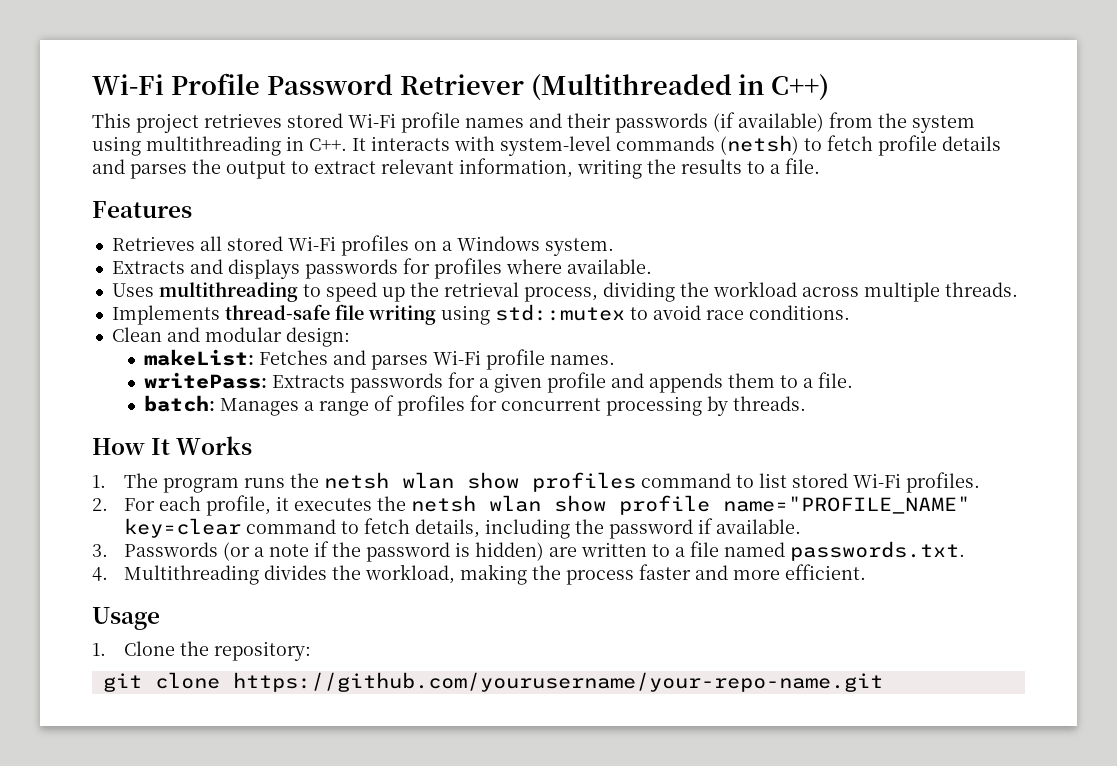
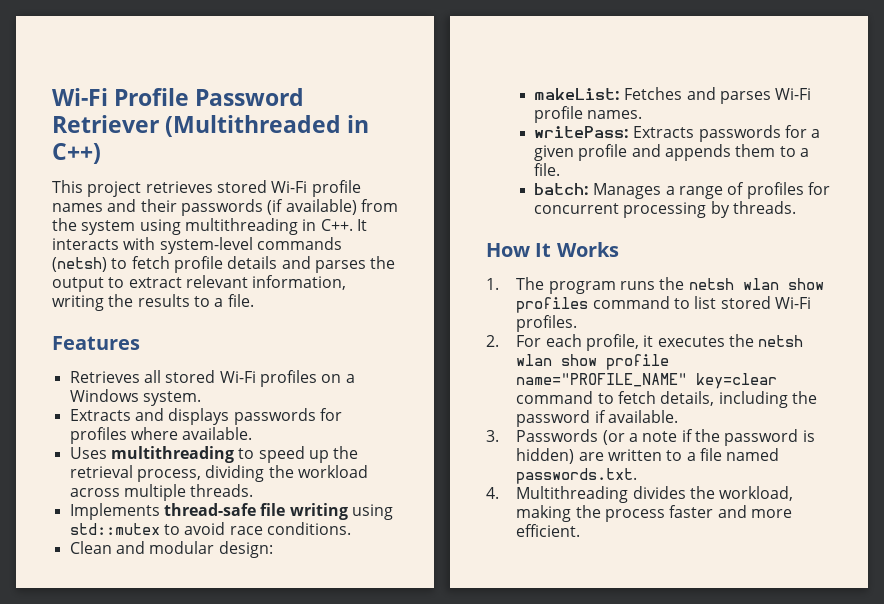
[92,607,160,630] [92,641,312,661] [102,672,883,692] // Usage // 1. Clone the repository: // git clone https://github.com/yourusername/your-repo-name.git -> (581, 530) none

